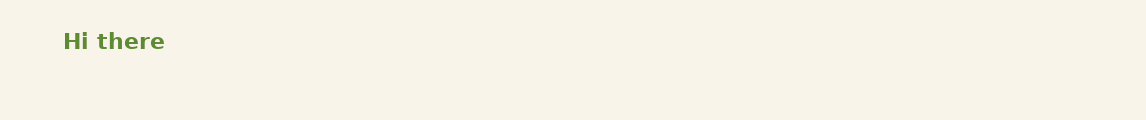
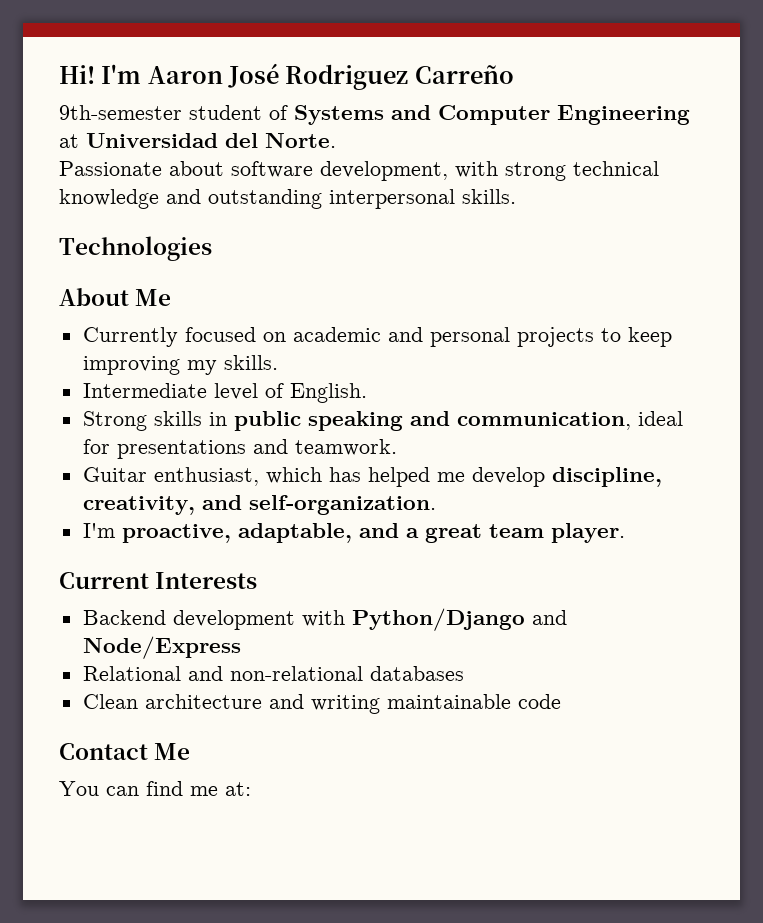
[63,32,165,49] Hi there -> [59,63,514,90] [59,105,690,125] [59,133,336,148] [59,161,659,181] [59,189,516,209] [59,236,212,261] [59,288,172,306] [82,327,672,347] [82,355,278,375] [82,383,367,403] [82,411,683,431] [82,439,397,459] [82,467,662,487] [82,495,436,515] [82,523,625,543] [59,572,258,589] [82,608,567,631] [82,636,241,659] [82,666,464,681] [82,694,561,714] [59,743,191,760] [59,781,251,796] Hi! I'm Aaron José Rodriguez Carreño // 9th-semester student of Systems and Computer Engineering at Universidad del Norte. // Passionate about software development, with strong technical knowledge and outstanding interpersonal skills. // Technologies // About Me // Currently focused on academic and personal projects to keep improving my skills. // Intermediate level of English. // Strong skills in public speaking and communication, ideal for presentations and teamwork. // Guitar enthusiast, which has helped me develop discipline, creativity, and self-organization. // I'm proactive, adaptable, and a great team player. // Current Interests // Backend development with Python/Django and Node/Express // Relational and non-relational databases // Clean architecture and writing maintainable code // Contact Me // You can find me at:

